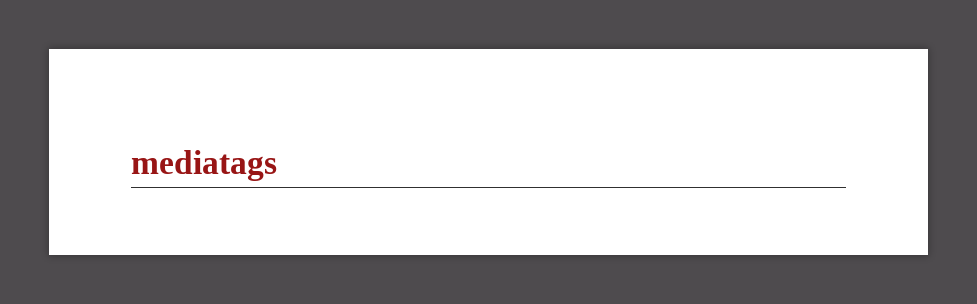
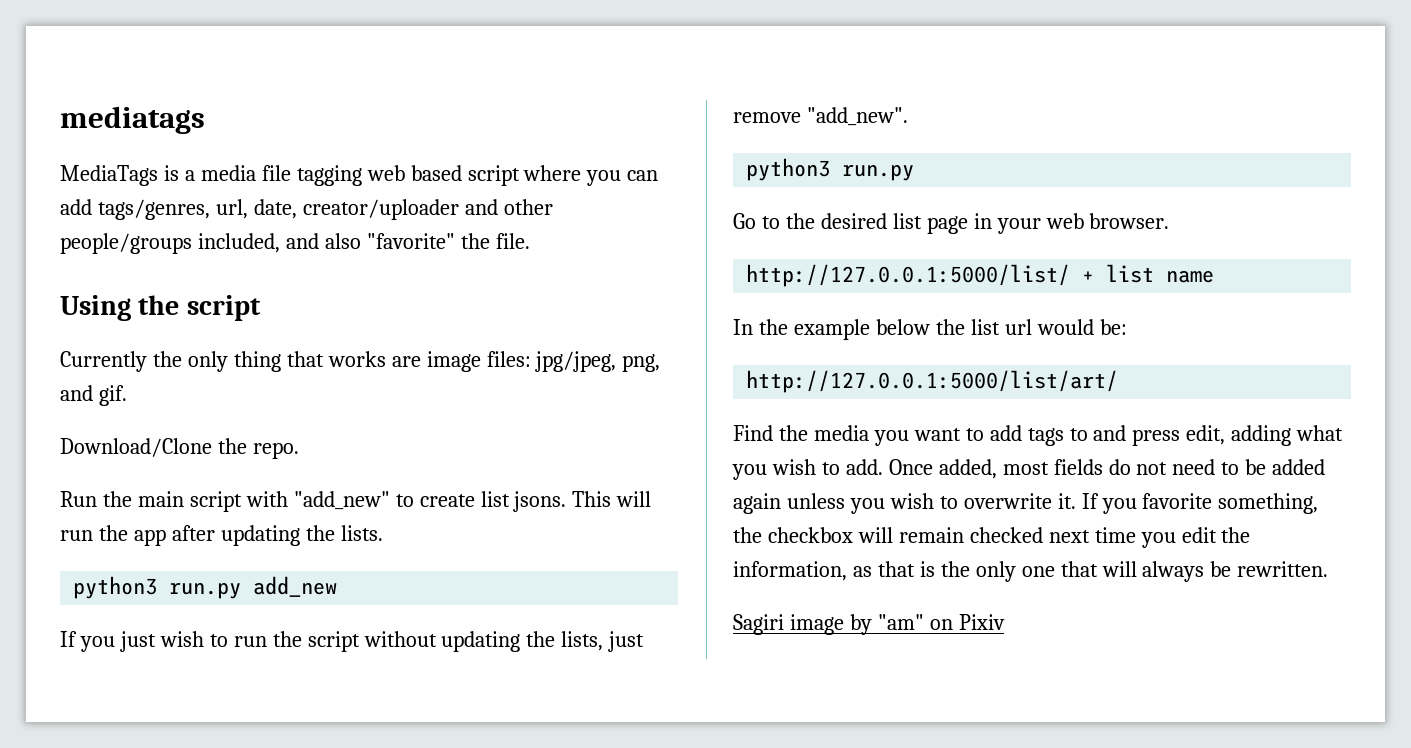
(277, 165) none -> [60,165,659,186] [60,199,553,220] [60,233,530,254] [60,295,261,321] [60,351,661,372] [60,385,127,406] [60,438,299,459] [60,491,652,512] [60,525,383,546] [73,576,338,599] [60,631,645,652] [733,107,908,126] [746,158,915,181] [733,213,1170,234] [746,264,1215,287] [733,319,1127,340] [746,370,1119,393] [733,425,1344,446] [732,459,1326,480] [733,493,1319,514] [733,527,1251,548] [733,561,1329,582] [733,614,1005,635] // MediaTags is a media file tagging web based script where you can add tags/genres, url, date, creator/uploader and other people/groups included, and also "favorite" the file. // Using the script // Currently the only thing that works are image files: jpg/jpeg, png, and gif. // Download/Clone the repo. // Run the main script with "add_new" to create list jsons. This will run the app after updating the lists. // python3 run.py add_new // If you just wish to run the script without updating the lists, just remove "add_new". // python3 run.py // Go to the desired list page in your web browser. // http://127.0.0.1:5000/list/ + list name // In the example below the list url would be: // http://127.0.0.1:5000/list/art/ // Find the media you want to add tags to and press edit, adding what you wish to add. Once added, most fields do not need to be added again unless you wish to overwrite it. If you favorite something, the checkbox will remain checked next time you edit the information, as that is the only one that will always be rewritten. // Sagiri image by "am" on Pixiv

